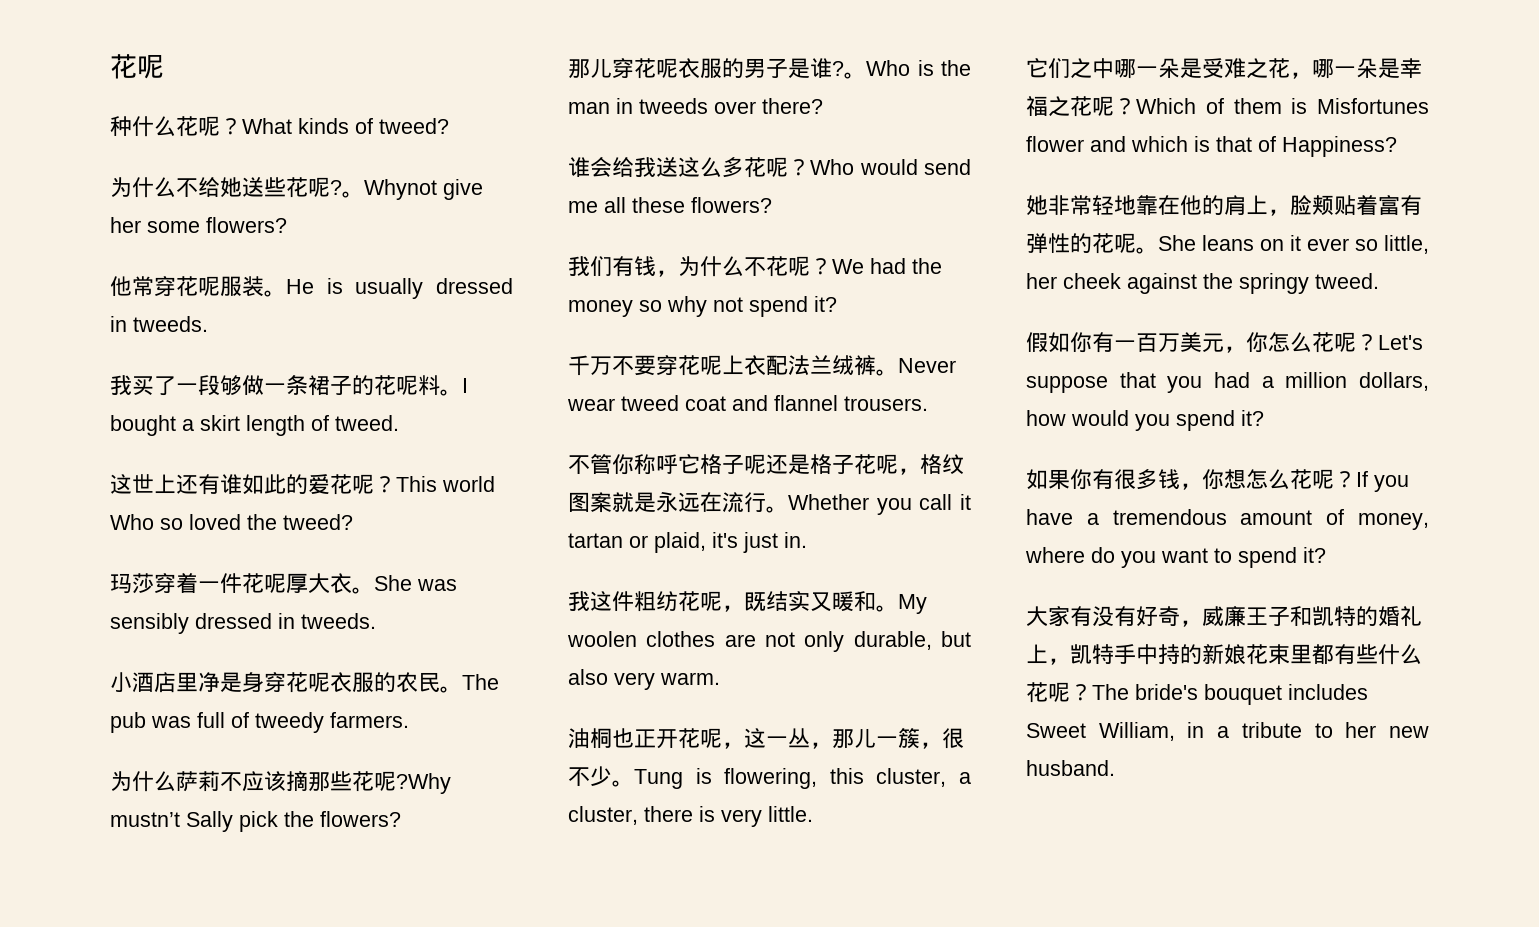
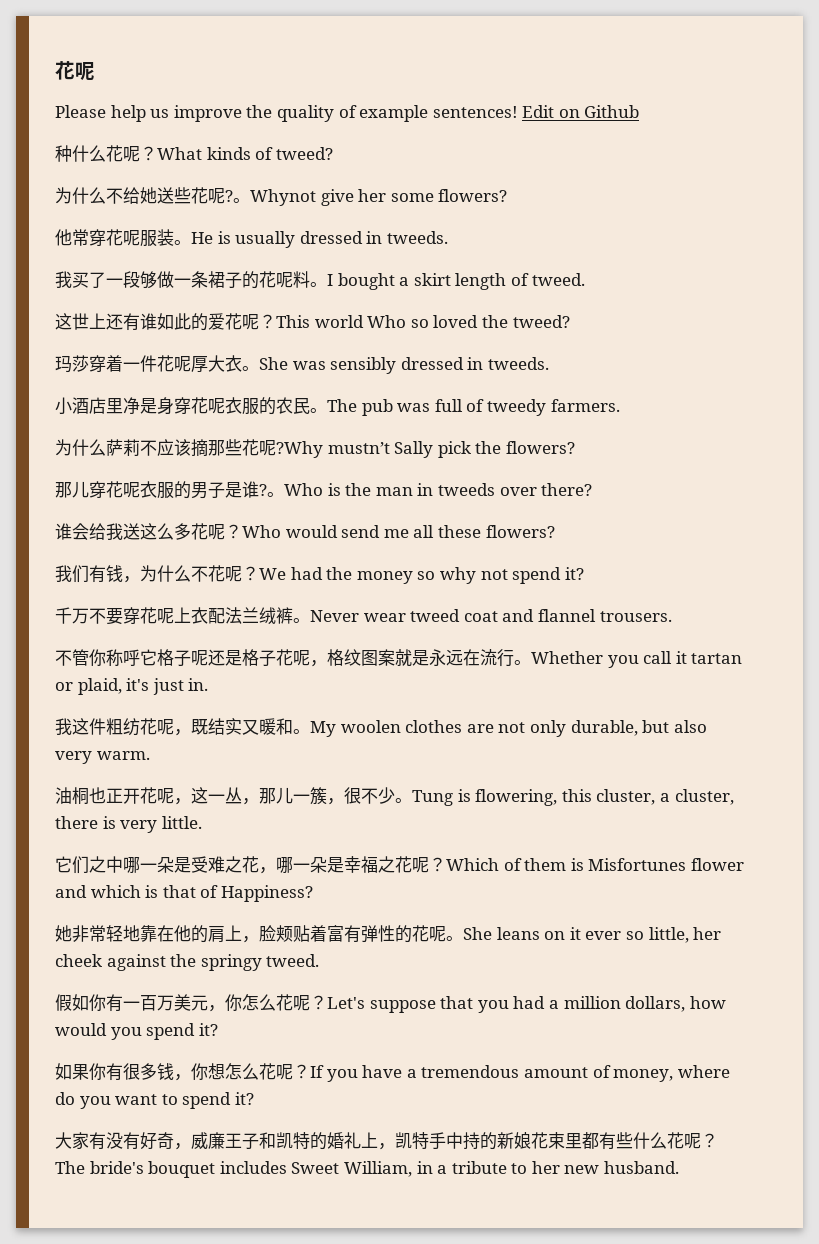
[110,54,164,79] 花呢 -> [55,61,95,80] [55,105,640,122] 花呢 // Please help us improve the quality of example sentences! Edit on Github

